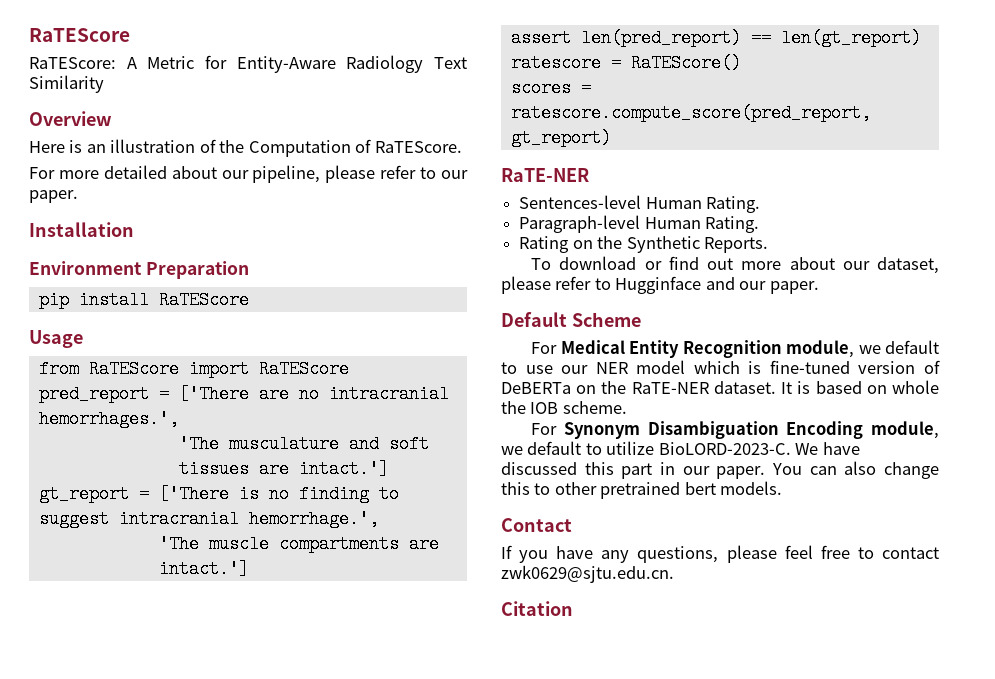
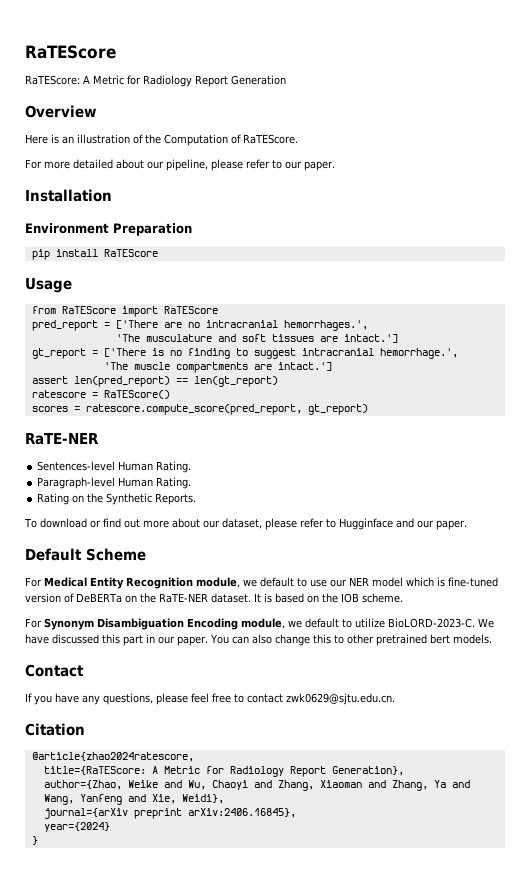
[236,55,467,73] [29,75,104,93] Entity-Aware Radiology Text Similarity -> [143,75,286,87] Radiology Report Generation
[892,380,939,394] whole -> (319, 599) none
(573, 608) none -> [31,752,194,762] [43,766,404,777] [43,780,470,791] [43,794,224,805] [43,808,296,819] [43,822,110,832] [31,836,38,845] // @article{zhao2024ratescore, // title={RaTEScore: A Metric for Radiology Report Generation}, // author={Zhao, Weike and Wu, Chaoyi and Zhang, Xiaoman and Zhang, Ya and Wang, Yanfeng and Xie, Weidi}, // journal={arXiv preprint arXiv:2406.16845}, // year={2024} // }

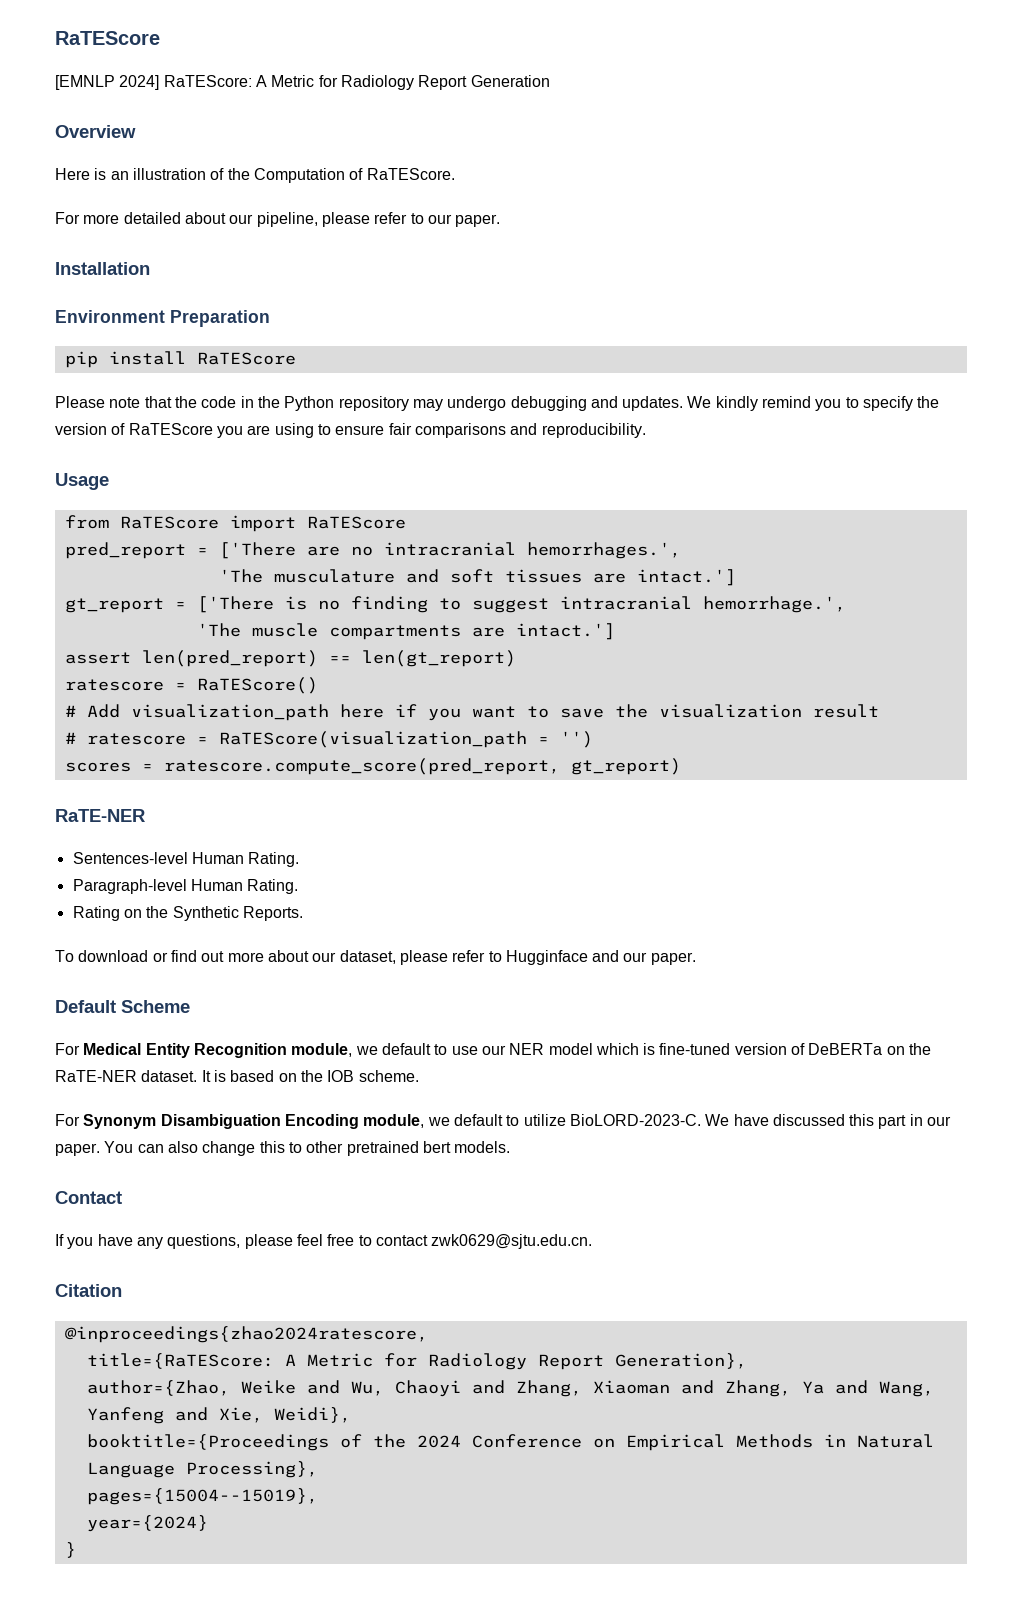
[25,45,116,59] RaTEScore // -> [55,31,160,45] [55,75,160,90] RaTEScore // [EMNLP 2024]
(158, 253) none -> [55,396,940,411] [55,423,646,438] // Please note that the code in the Python repository may undergo debugging and updates. We kindly remind you to specify the version of RaTEScore you are using to ensure fair comparisons and reproducibility.
(170, 394) none -> [64,704,879,721] [64,731,593,748] // # Add visualization_path here if you want to save the visualization result // # ratescore = RaTEScore(visualization_path = '')
[31,752,194,762] @article{zhao2024ratescore, -> [64,1326,428,1343] @inproceedings{zhao2024ratescore,
[43,808,296,819] journal={arXiv preprint arXiv:2406.16845}, -> [86,1434,934,1451] [86,1461,318,1478] [86,1488,318,1505] booktitle={Proceedings of the 2024 Conference on Empirical Methods in Natural Language Processing}, // pages={15004--15019},

